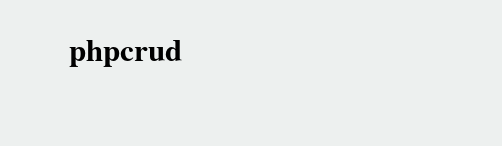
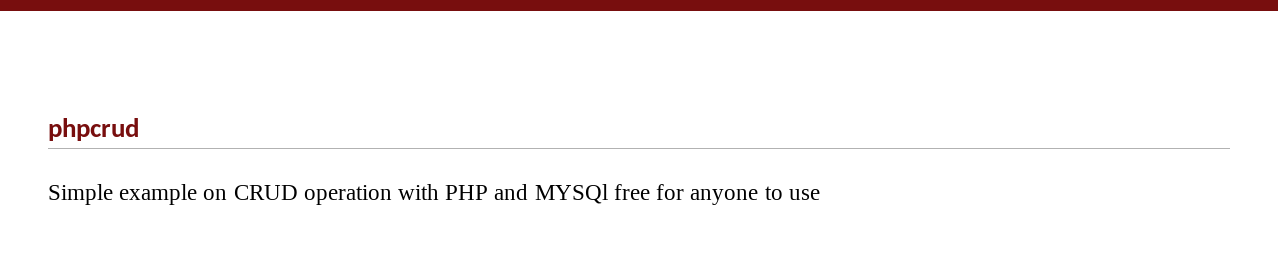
(182, 53) none -> [48,184,820,205] // Simple example on CRUD operation with PHP and MYSQl free for anyone to use

